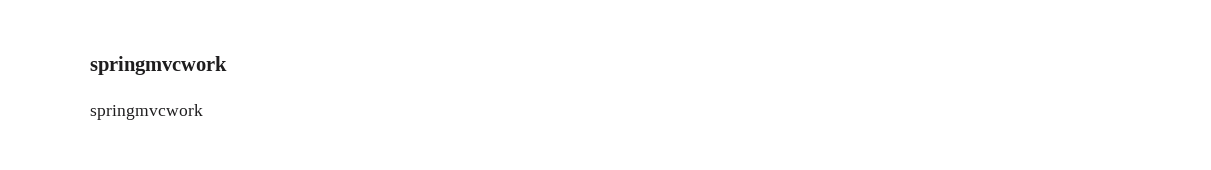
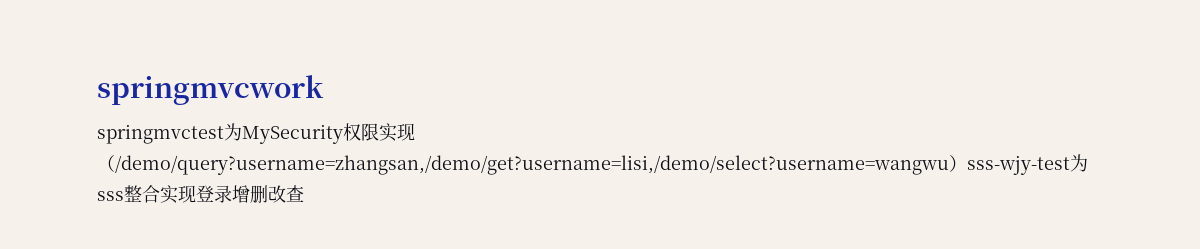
[90,104,203,120] springmvcwork -> [97,123,415,144] [97,154,1088,175] [97,185,304,204] springmvctest为MySecurity权限实现（/demo/query?username=zhangsan,/demo/get?username=lisi,/demo/select?username=wangwu）sss-wjy-test为sss整合实现登录增删改查

